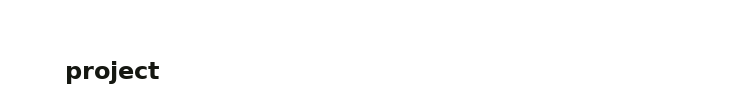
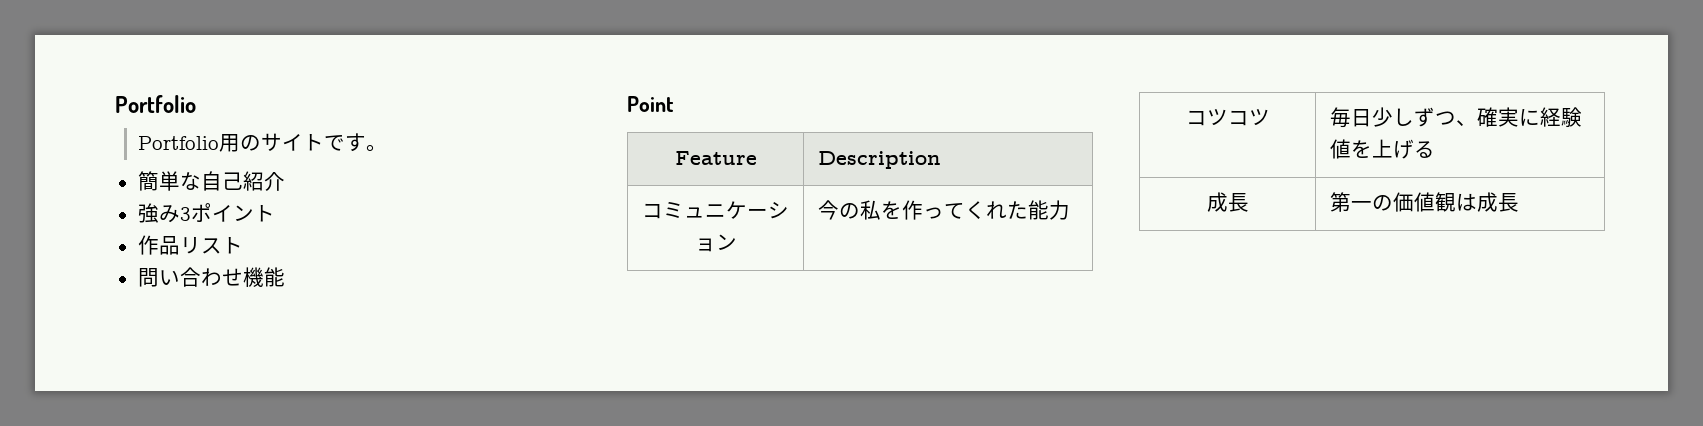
[65,61,159,84] project -> [115,95,196,113] [138,133,388,152] [137,171,285,191] [137,203,275,223] [137,235,243,255] [137,267,285,287] [627,96,674,112] [674,151,757,165] [817,151,941,169] [642,201,789,219] [694,234,737,252] [817,200,1070,220] [1185,109,1270,126] [1329,107,1582,128] [1329,139,1435,159] [1206,192,1249,212] [1329,192,1519,212] Portfolio // Portfolio用のサイトです。 // 簡単な自己紹介 // 強み3ポイント // 作品リスト // 問い合わせ機能 // Point // Feature | Description // コミュニケーション | 今の私を作ってくれた能力 // コツコツ | 毎日少しずつ、確実に経験値を上げる // 成長 | 第一の価値観は成長

